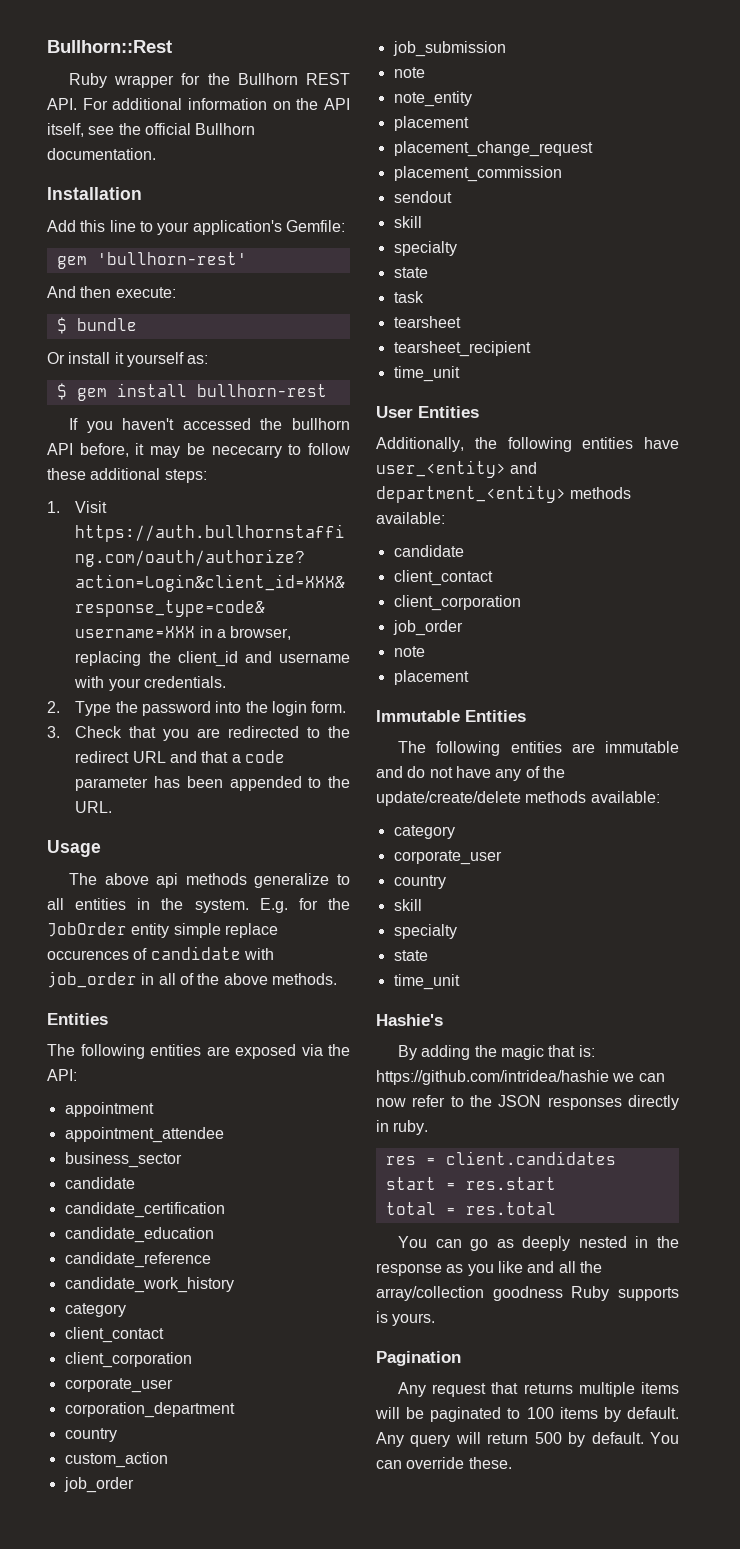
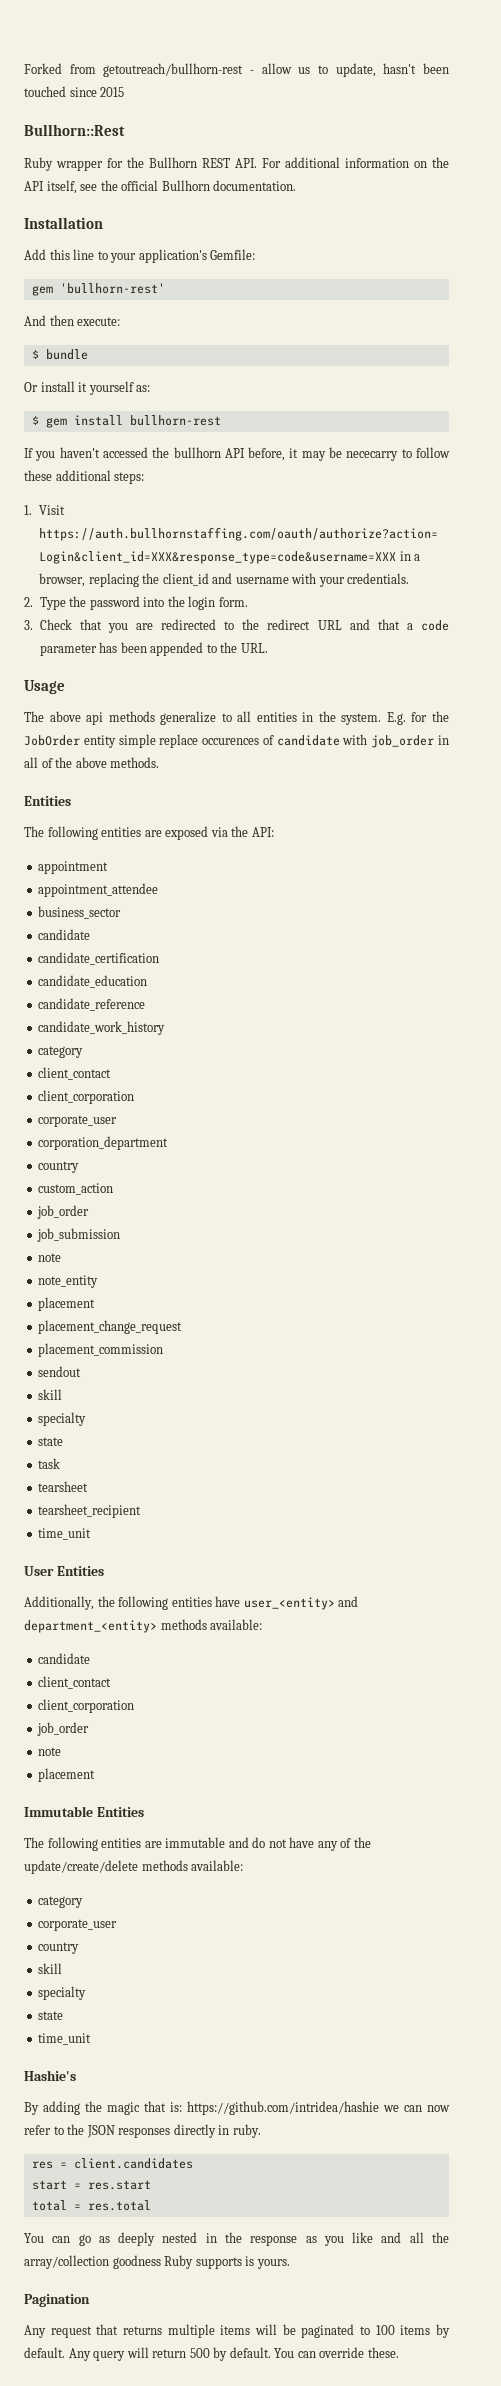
(47, 46) none -> [24,63,450,77] [24,86,125,97] Forked from getoutreach/bullhorn-rest - allow us to update, hasn't been touched since 2015 //

